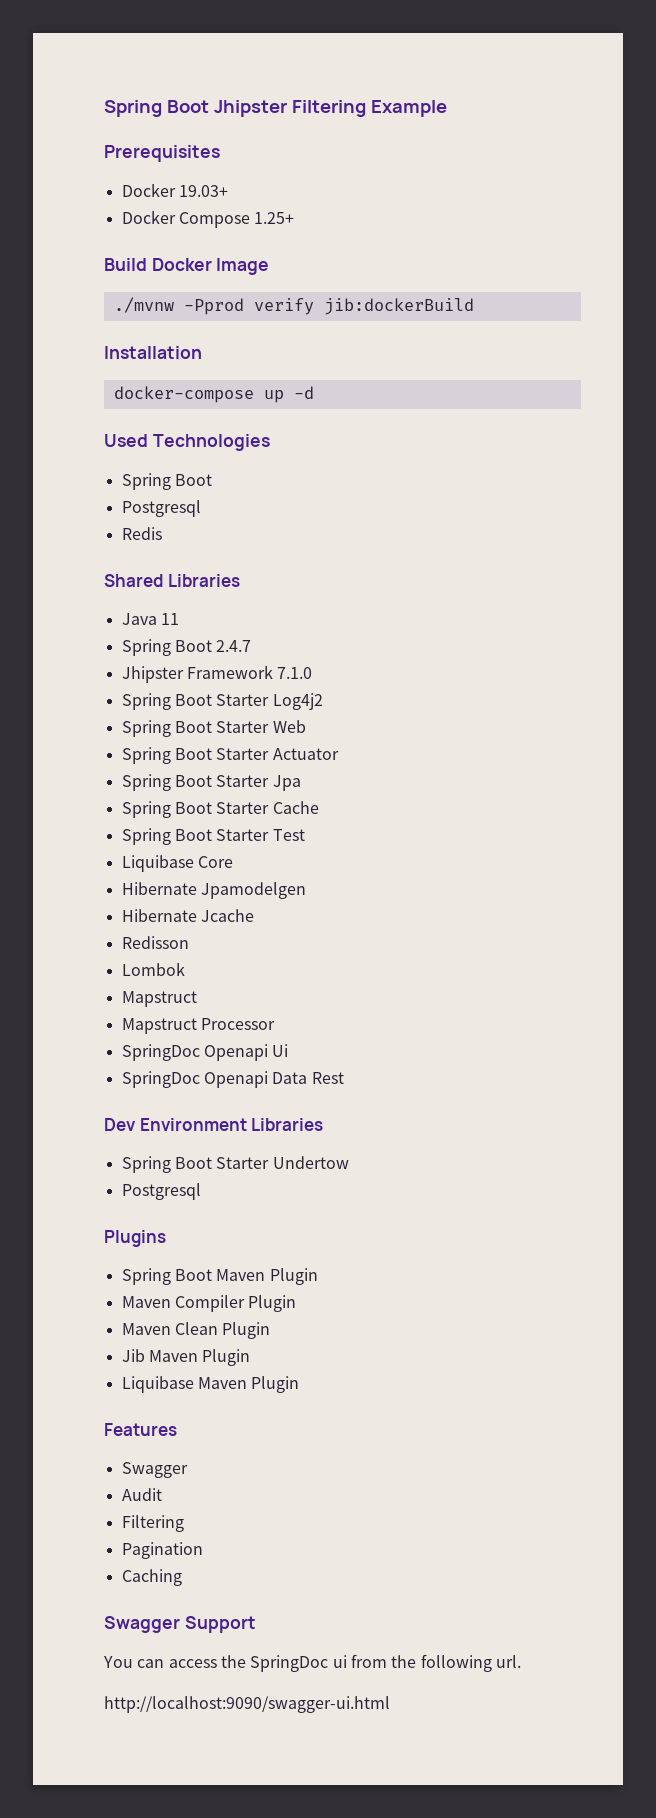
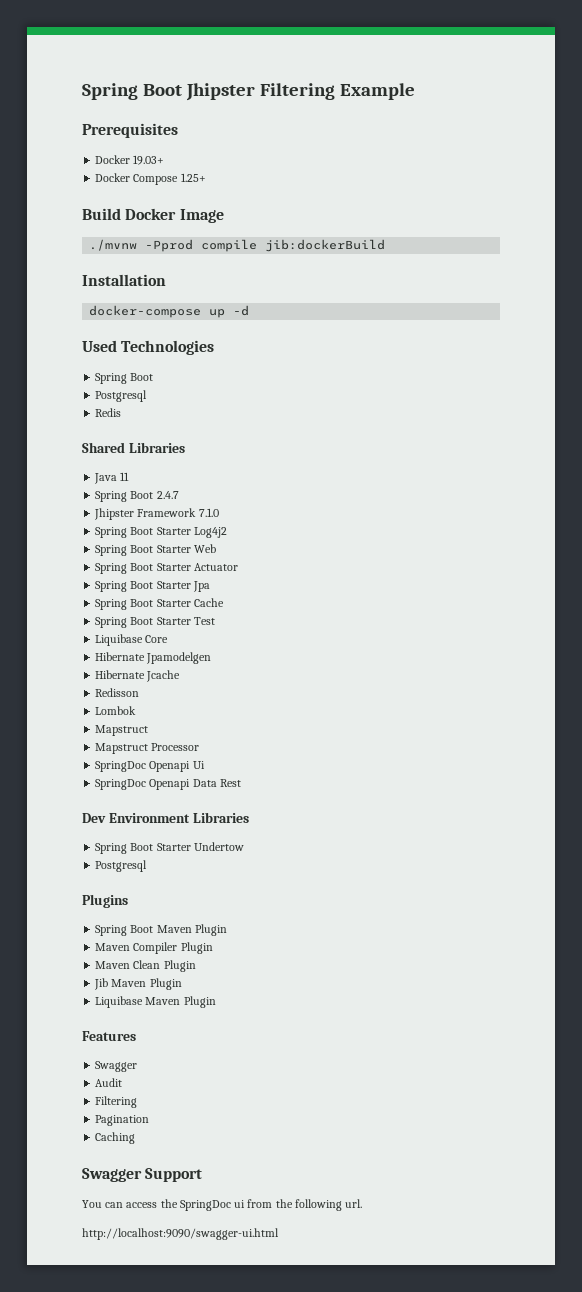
[253,298,314,315] verify -> [201,239,258,252] compile

